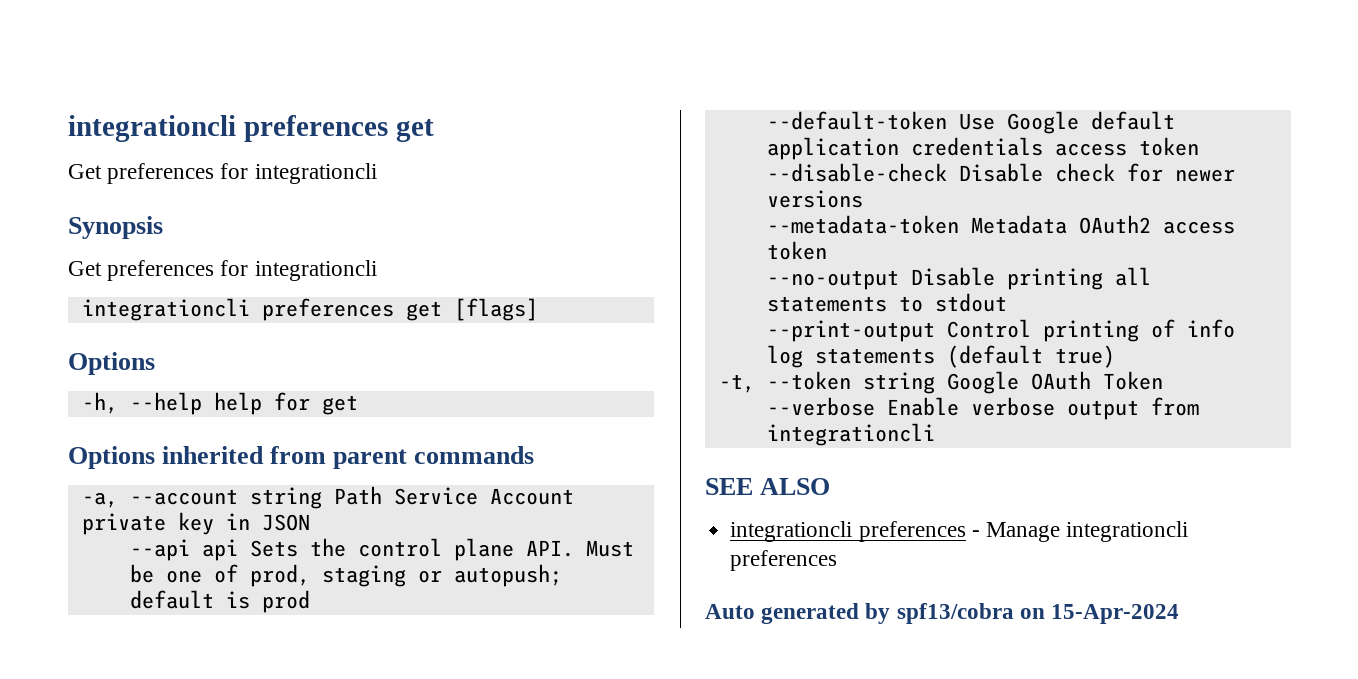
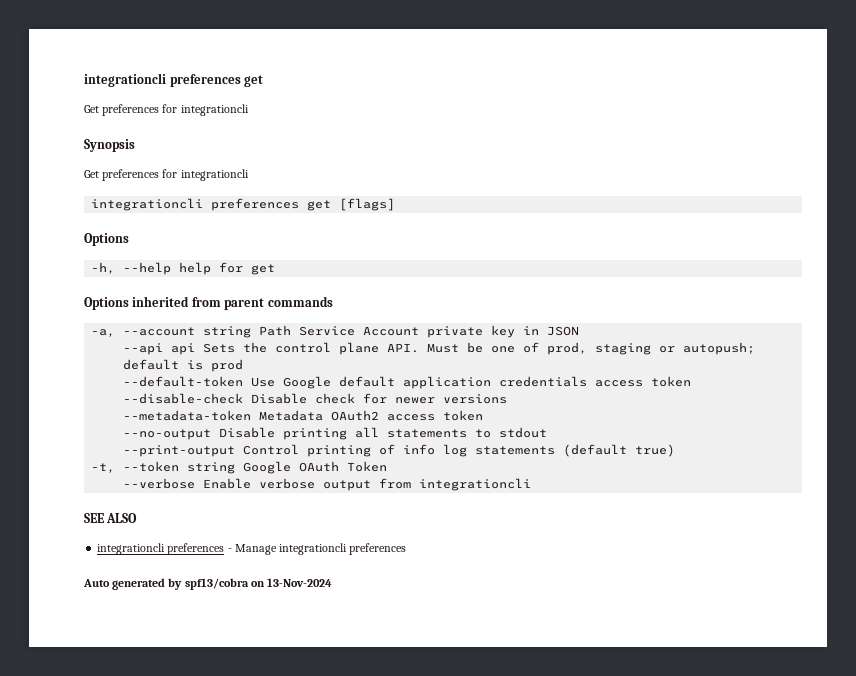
[1051,604,1180,624] 15-Apr-2024 -> [267,578,333,587] 13-Nov-2024

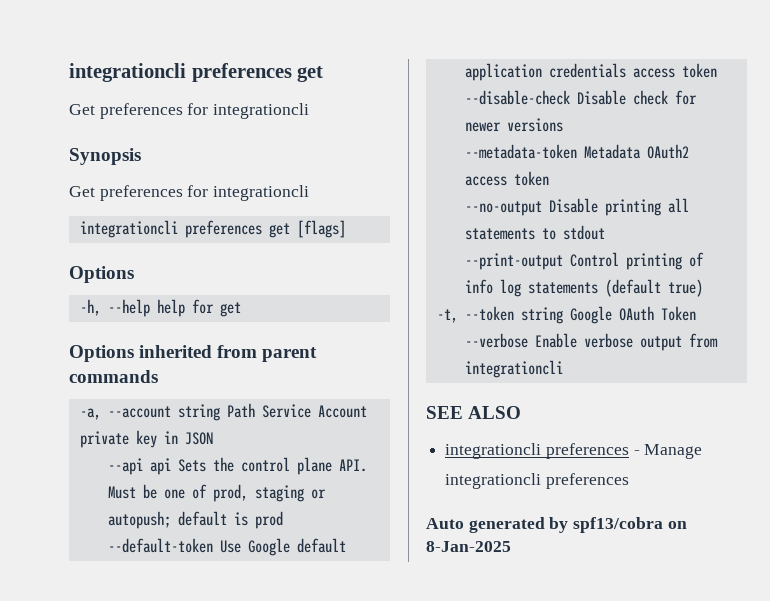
[267,578,333,587] 13-Nov-2024 -> [426,541,511,552] 8-Jan-2025

